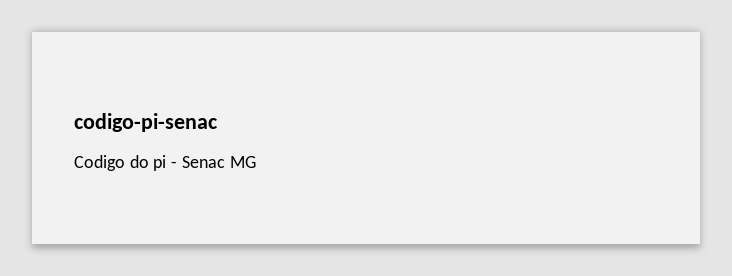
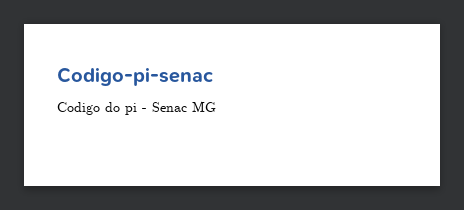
[74,113,217,132] codigo-pi-senac -> [57,67,214,86] Codigo-pi-senac

